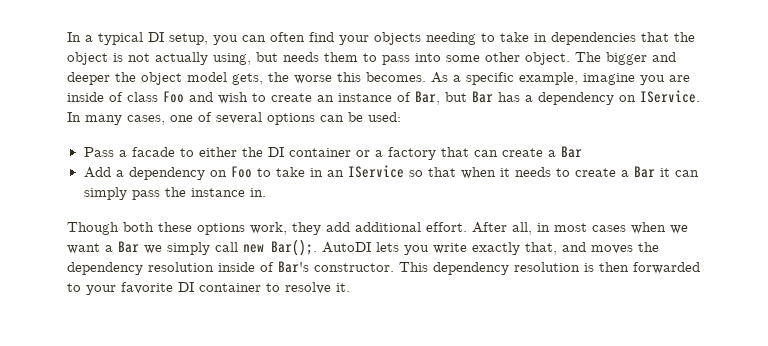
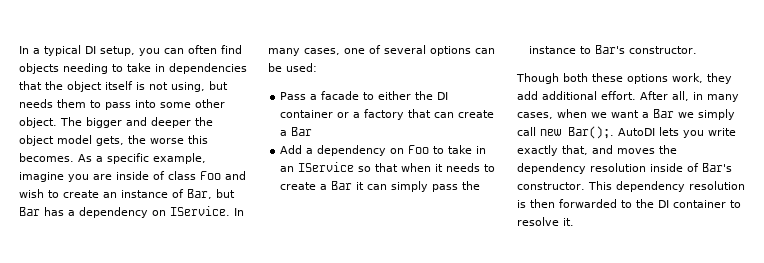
[339,35,369,45] your -> (242, 49) none
(108, 58) none -> [105,81,133,90] itself
[155,52,208,65] actually -> (168, 86) none
[249,188,266,197] in. -> [580,45,698,54] to Bar's constructor.
[554,223,626,232] most cases -> [707,94,739,102] [517,112,553,119] many cases,
[86,282,173,295] your favorite -> [636,199,654,208] the

